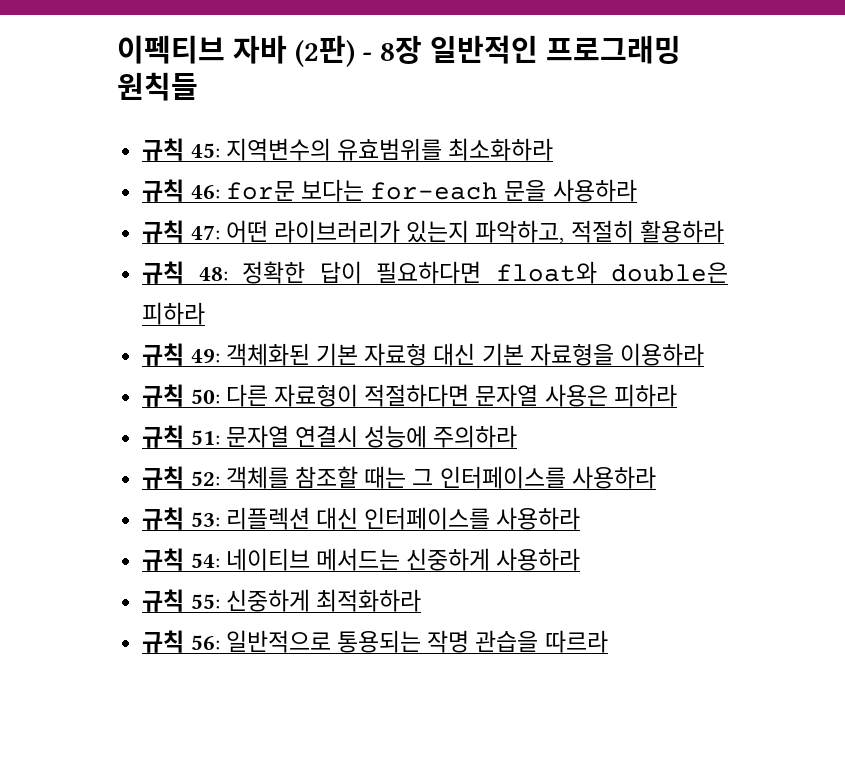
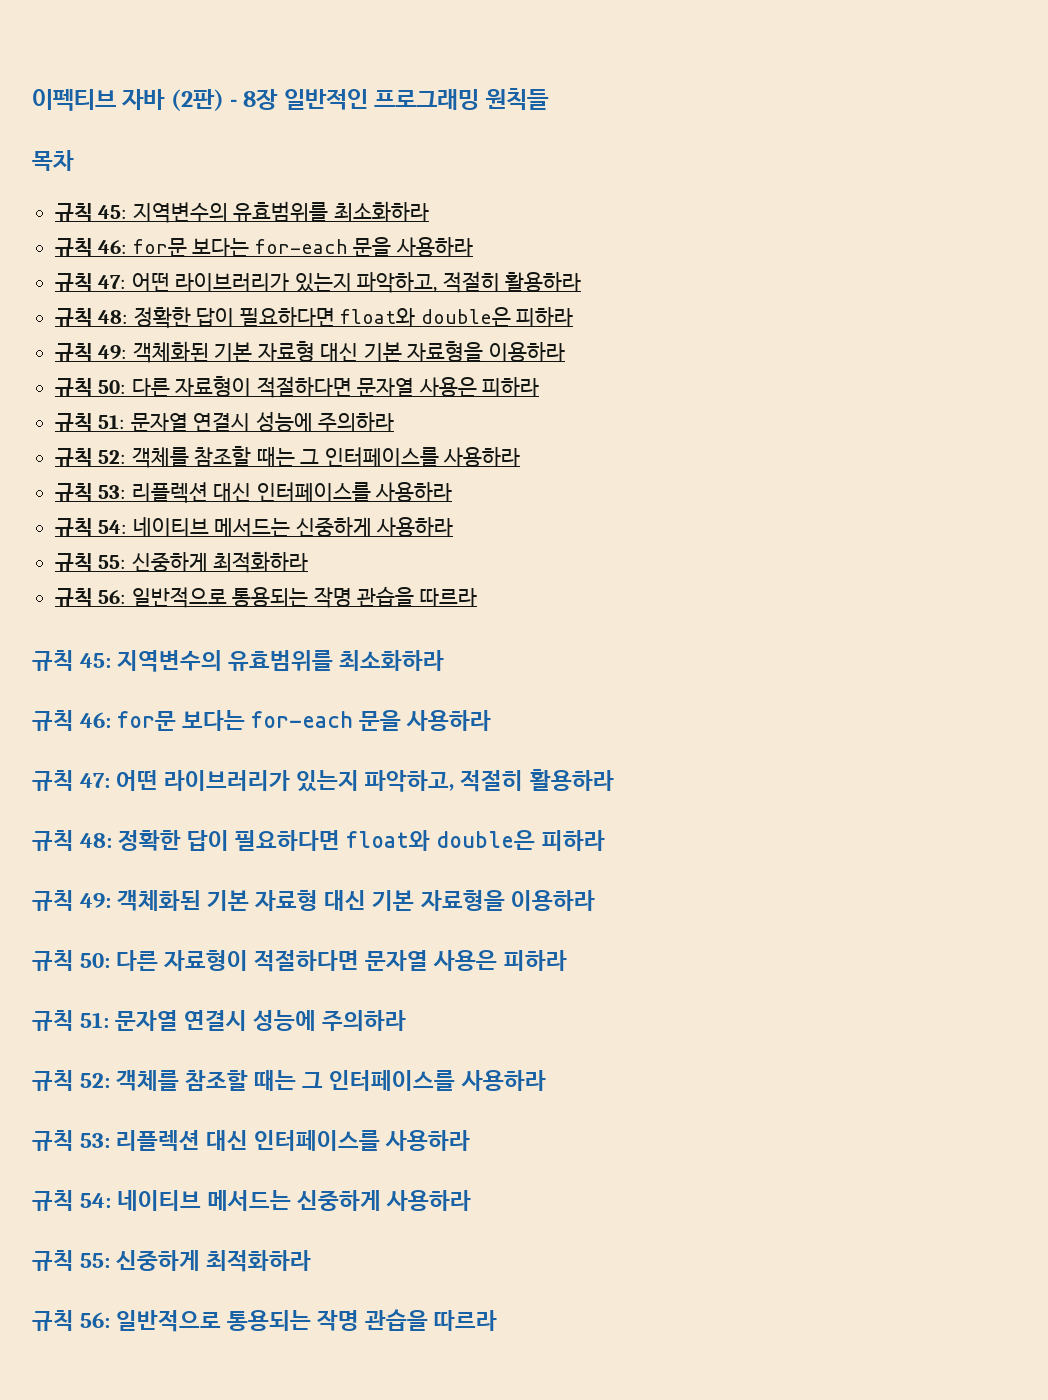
(198, 86) none -> [32,150,74,171] // 목차
(608, 641) none -> [32,650,445,672] [32,710,492,731] [32,769,614,792] [32,830,605,851] [32,890,595,911] [32,950,567,972] [32,1010,407,1031] [32,1070,546,1091] [32,1130,471,1151] [32,1190,472,1211] [32,1250,312,1272] [32,1309,498,1332] // 규칙 45: 지역변수의 유효범위를 최소화하라 // 규칙 46: for문 보다는 for-each 문을 사용하라 // 규칙 47: 어떤 라이브러리가 있는지 파악하고, 적절히 활용하라 // 규칙 48: 정확한 답이 필요하다면 float와 double은 피하라 // 규칙 49: 객체화된 기본 자료형 대신 기본 자료형을 이용하라 // 규칙 50: 다른 자료형이 적절하다면 문자열 사용은 피하라 // 규칙 51: 문자열 연결시 성능에 주의하라 // 규칙 52: 객체를 참조할 때는 그 인터페이스를 사용하라 // 규칙 53: 리플렉션 대신 인터페이스를 사용하라 // 규칙 54: 네이티브 메서드는 신중하게 사용하라 // 규칙 55: 신중하게 최적화하라 // 규칙 56: 일반적으로 통용되는 작명 관습을 따르라

